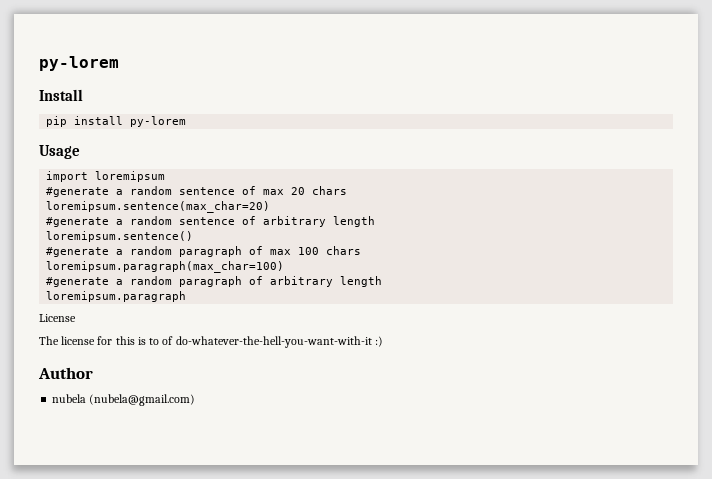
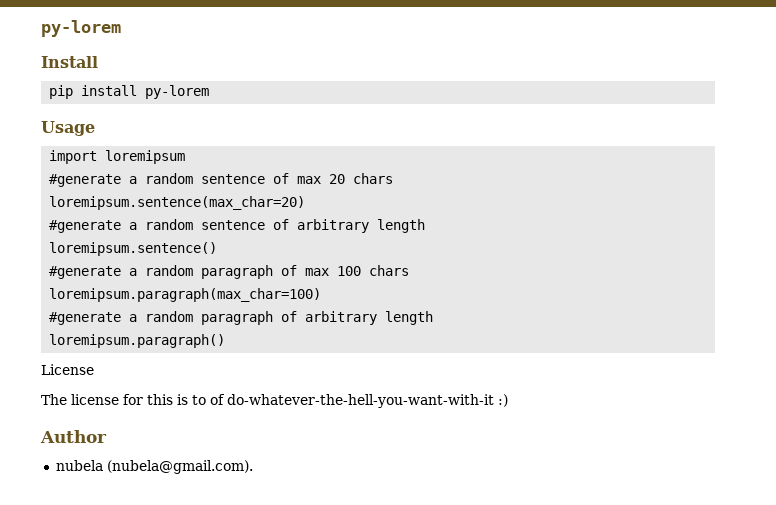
[46,291,187,302] loremipsum.paragraph -> [49,334,226,348] loremipsum.paragraph()
[89,394,196,406] (nubela@gmail.com) -> [106,460,253,474] (nubela@gmail.com).

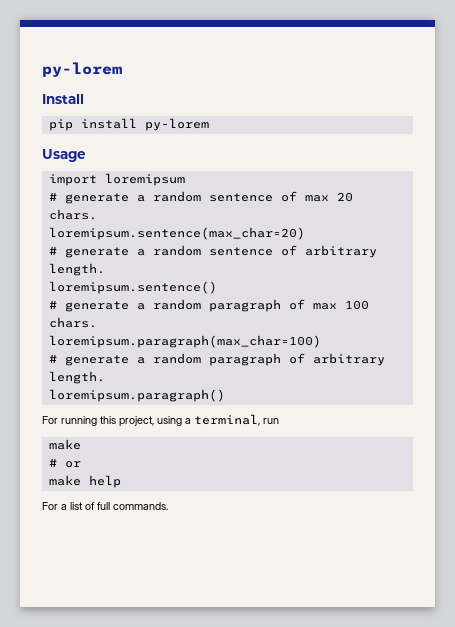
[49,174,122,187] #generate -> [48,192,129,204] # generate
[353,173,394,184] chars -> [48,209,97,220] chars.
[49,220,122,233] #generate -> [48,246,129,258] # generate
[377,219,426,233] length -> [48,263,105,276] length.
[49,266,122,279] #generate -> [48,300,129,312] # generate
[369,265,410,276] chars -> [48,317,97,328] chars.
[49,312,122,325] #generate -> [48,354,129,366] # generate
[385,311,434,325] length -> [48,371,105,384] length.
[41,364,94,375] [41,394,508,408] [40,430,107,443] [55,460,253,474] License // The license for this is to of do-whatever-the-hell-you-want-with-it :) // Author // nubela (nubela@gmail.com). -> [42,414,279,427] [48,439,81,450] [48,458,81,468] [48,475,121,488] [42,502,168,510] For running this project, using a terminal, run // make // # or // make help // For a list of full commands.

